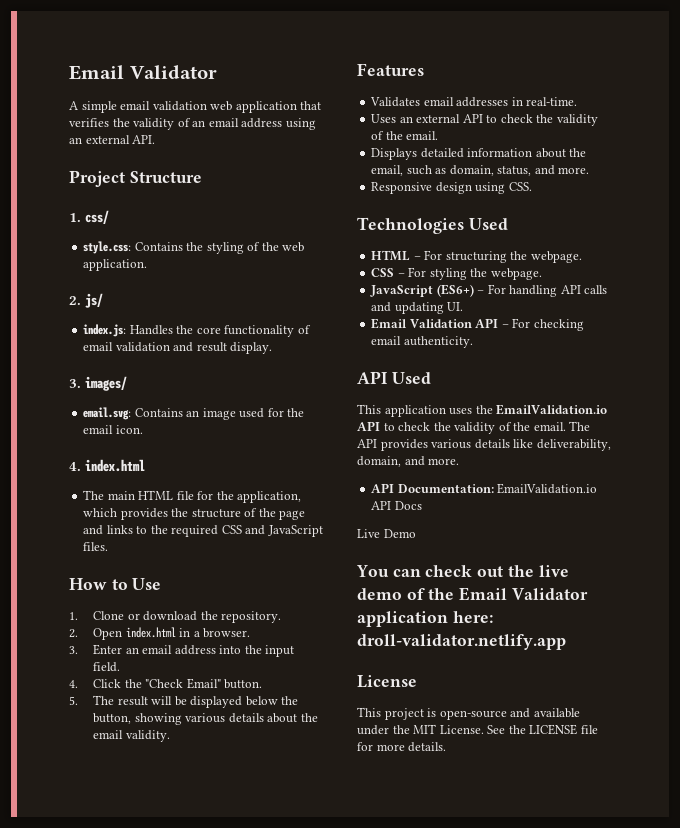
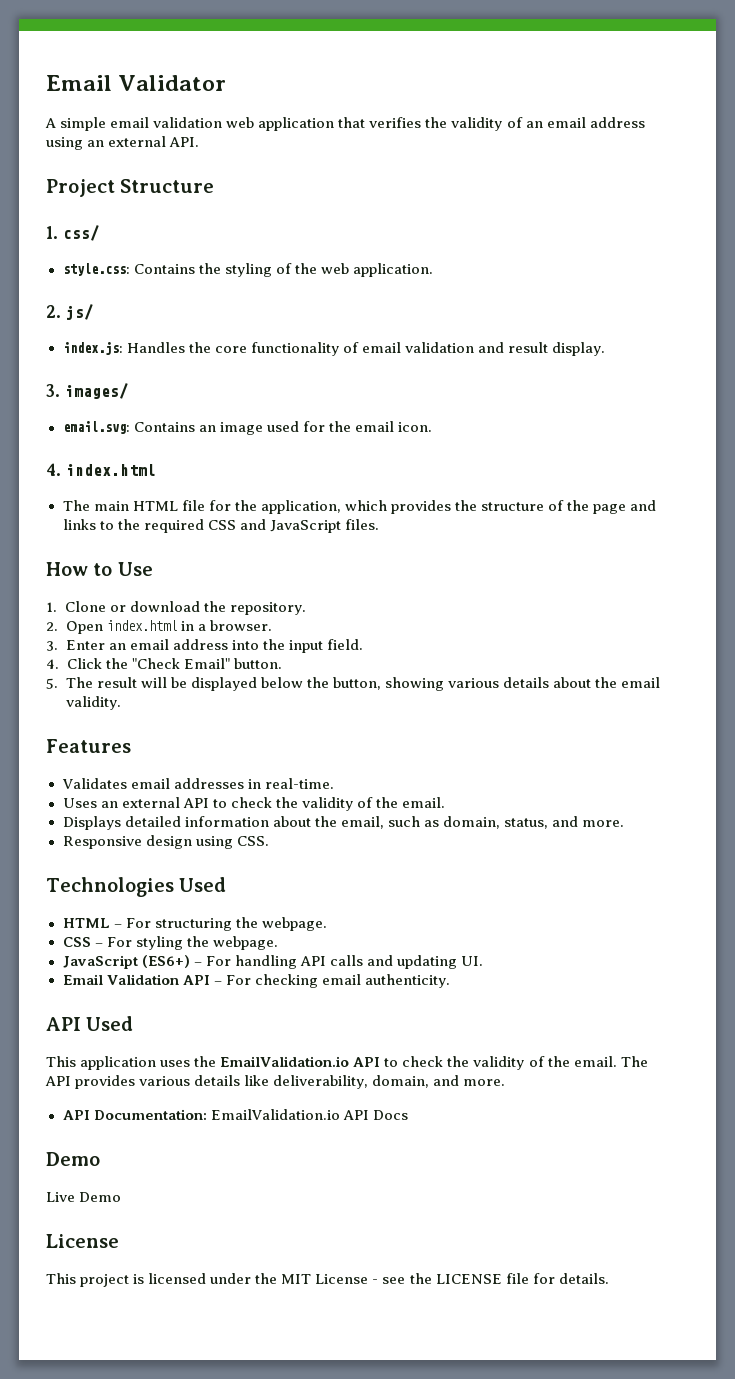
(422, 505) none -> [46,1152,100,1166] // Demo
[356,565,569,577] [357,587,588,601] [357,611,493,627] [357,634,566,650] [357,675,417,688] [357,707,580,720] [357,724,506,735] You can check out the live demo of the Email Validator application here: droll-validator.netlify.app // License // This project is open-source and available under the MIT License. See -> [46,1234,119,1248] [46,1273,406,1287] License // This project is licensed under the MIT License - see
[376,744,405,751] more -> (555, 1278) none

